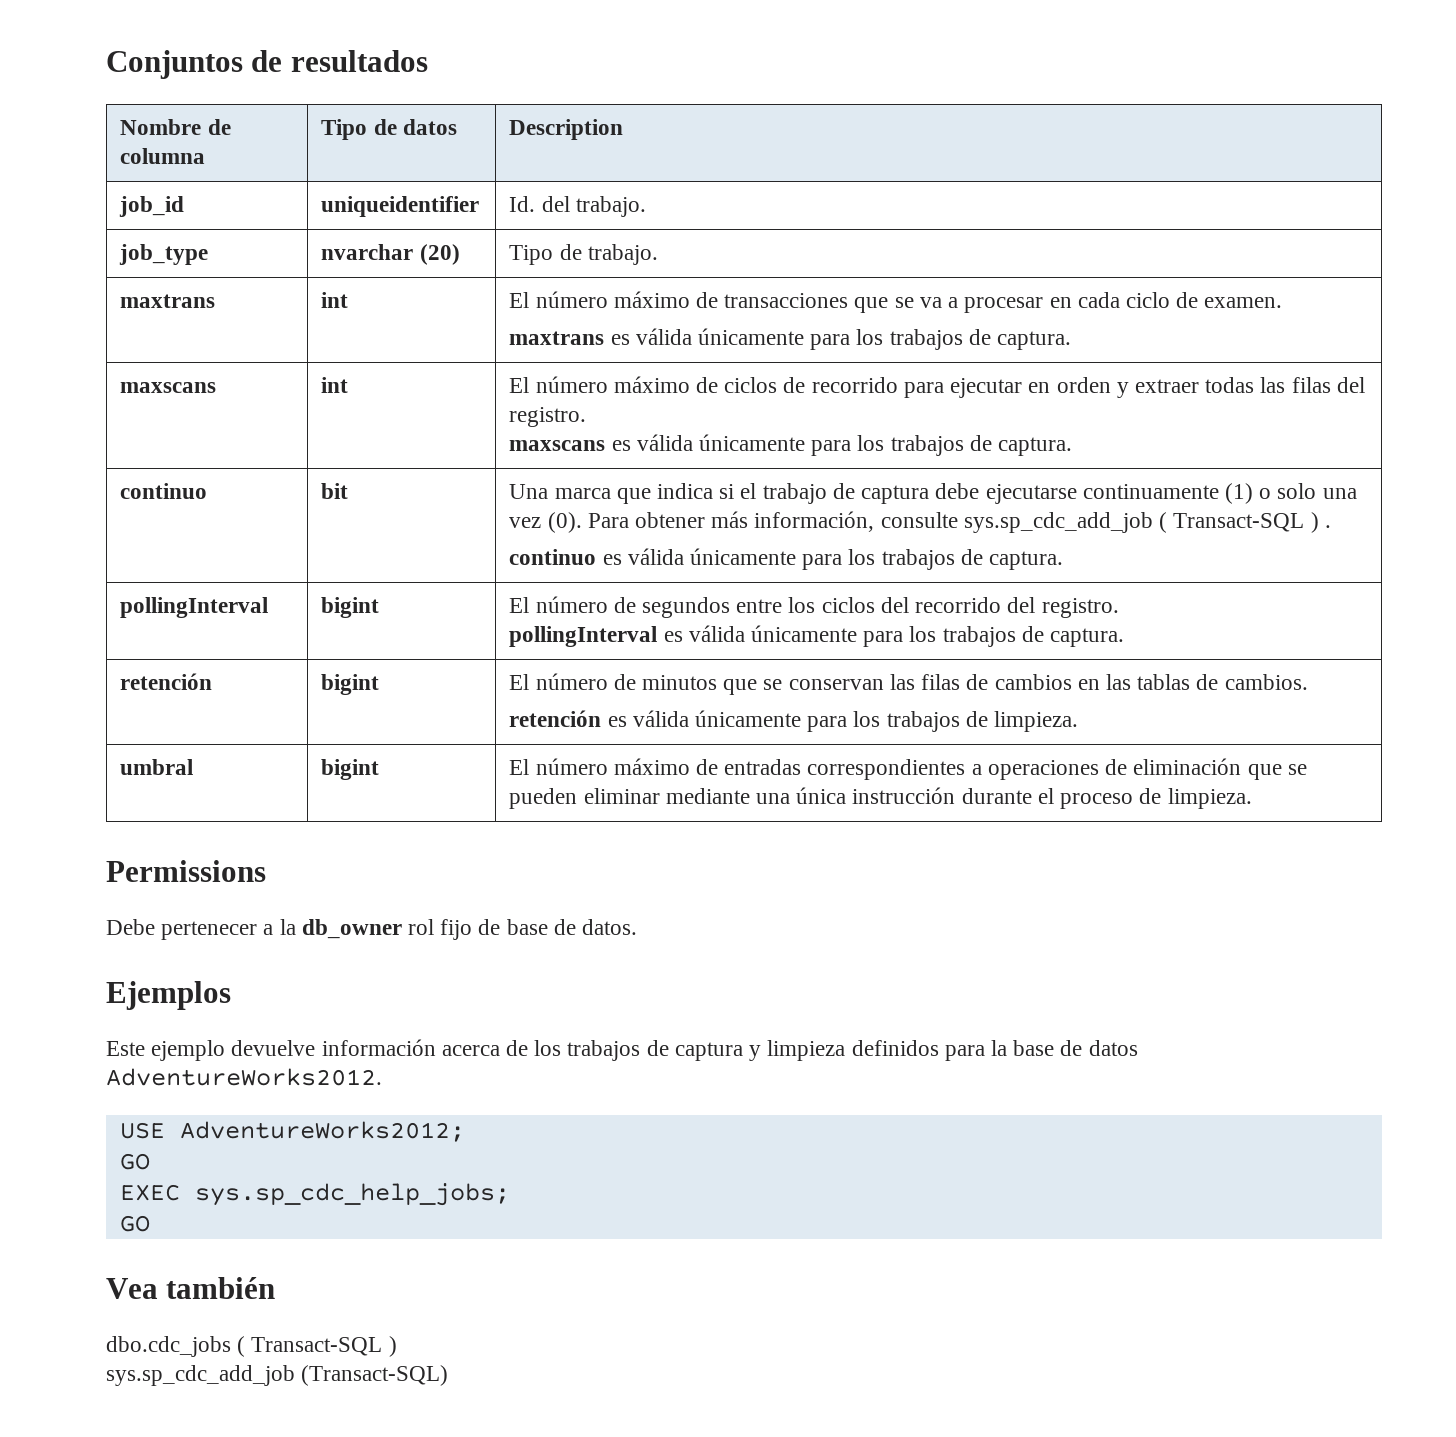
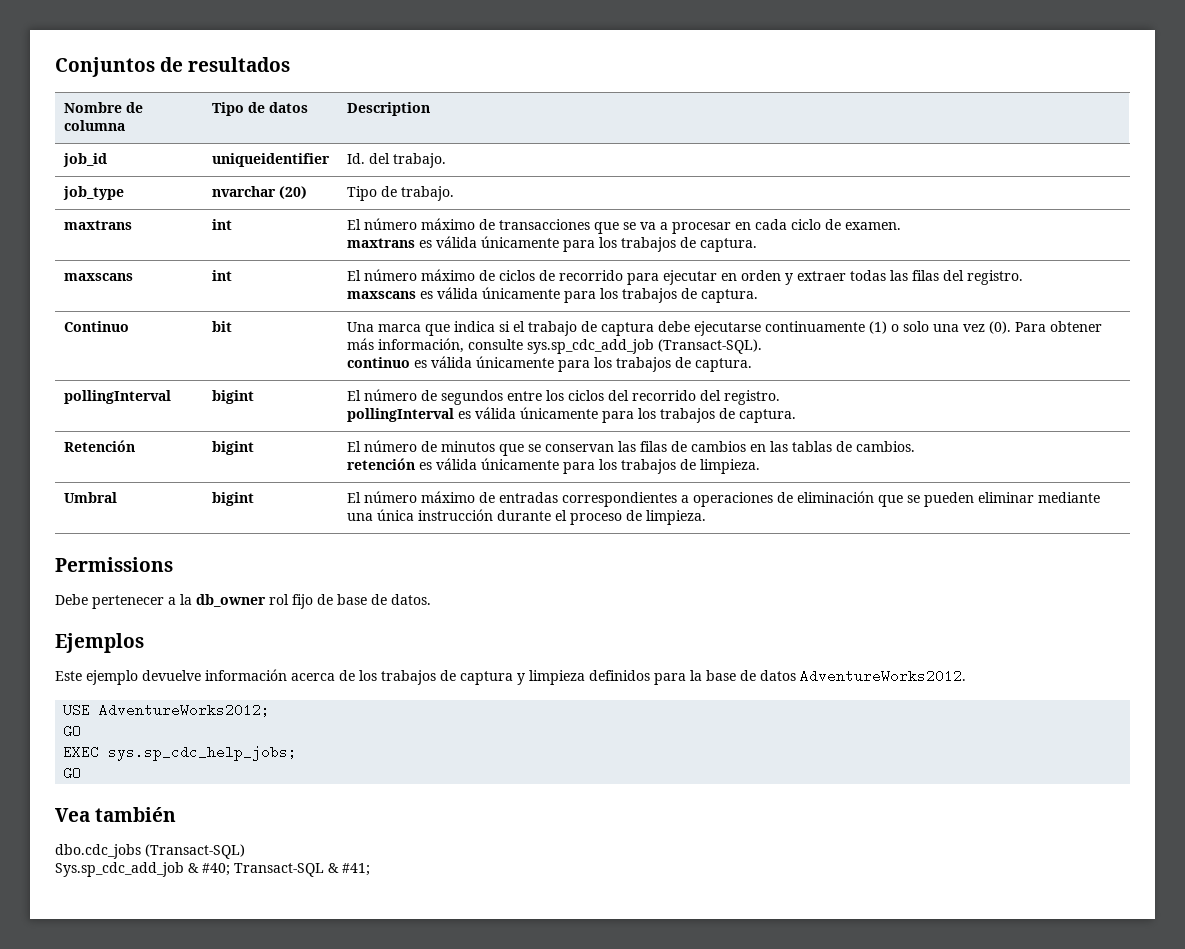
[120,483,208,499] continuo -> [63,321,129,332] Continuo
[1159,512,1331,533] ( Transact-SQL ) . -> [657,339,762,354] (Transact-SQL).
[120,673,213,690] retención -> [63,440,135,452] Retención
[120,759,194,775] umbral -> [63,492,117,503] Umbral
[237,1336,397,1357] [106,1365,449,1386] ( Transact-SQL ) // sys.sp_cdc_add_job (Transact-SQL) -> [145,844,245,859] [55,862,370,877] (Transact-SQL) // Sys.sp_cdc_add_job & #40; Transact-SQL & #41;

